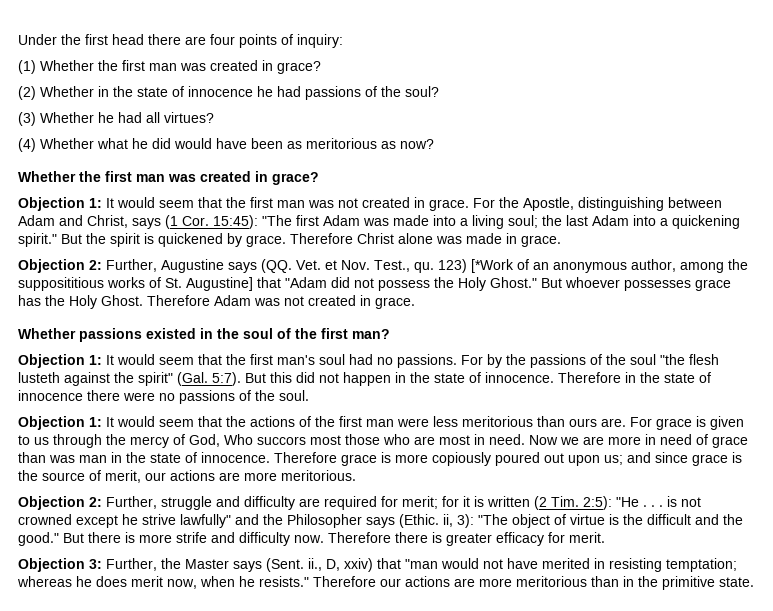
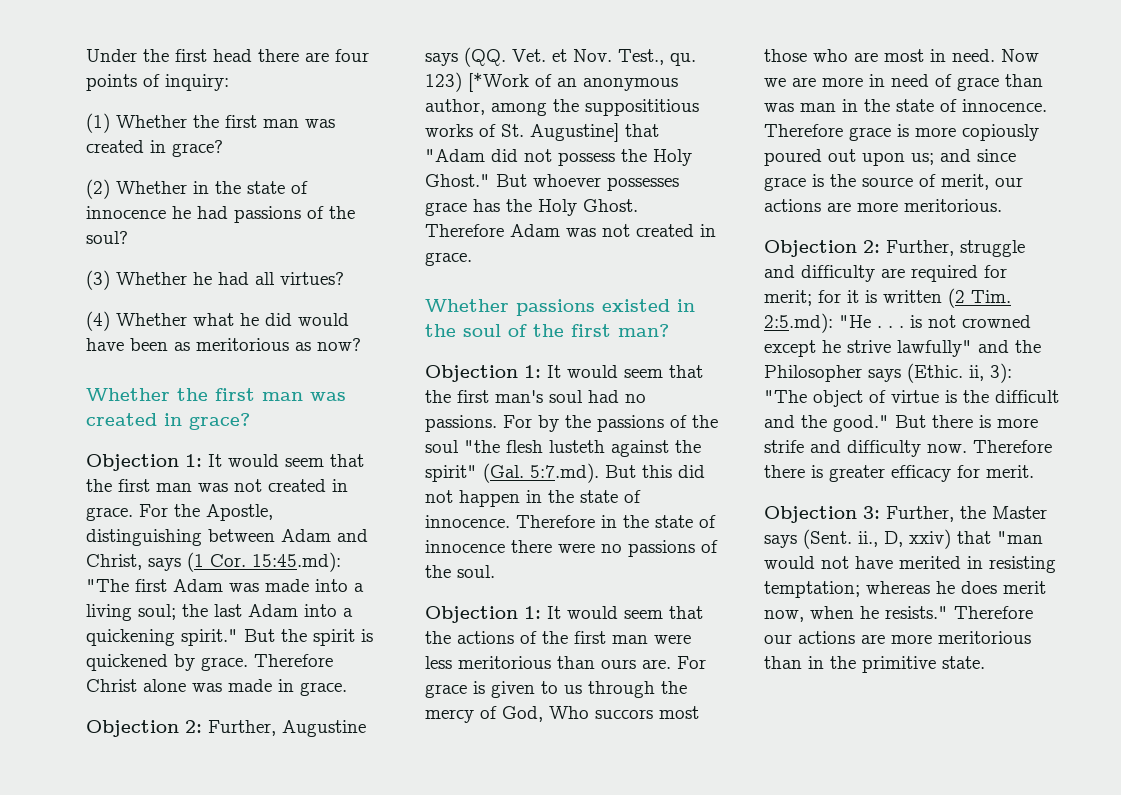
[213,215,258,229] 15:45): -> [252,552,341,572] 15:45.md):
[212,372,241,386] 5:7). -> [530,463,599,483] 5:7.md).
[583,496,612,510] 2:5): -> [764,313,833,333] 2:5.md):

